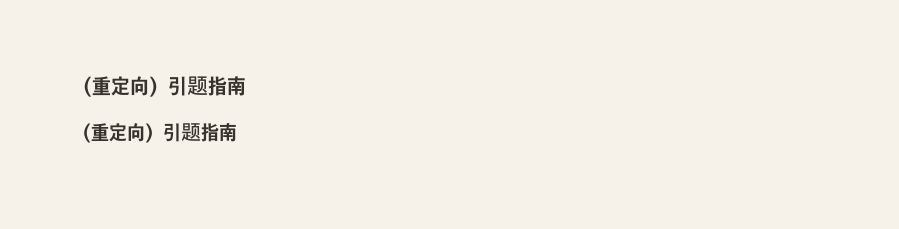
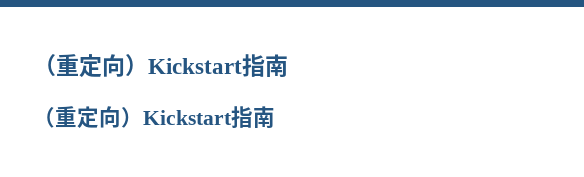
[73,76,208,97] （重定向）引题 -> [33,54,242,78] （重定向）Kickstart
[163,123,201,142] 引题 -> [143,110,232,125] Kickstart

